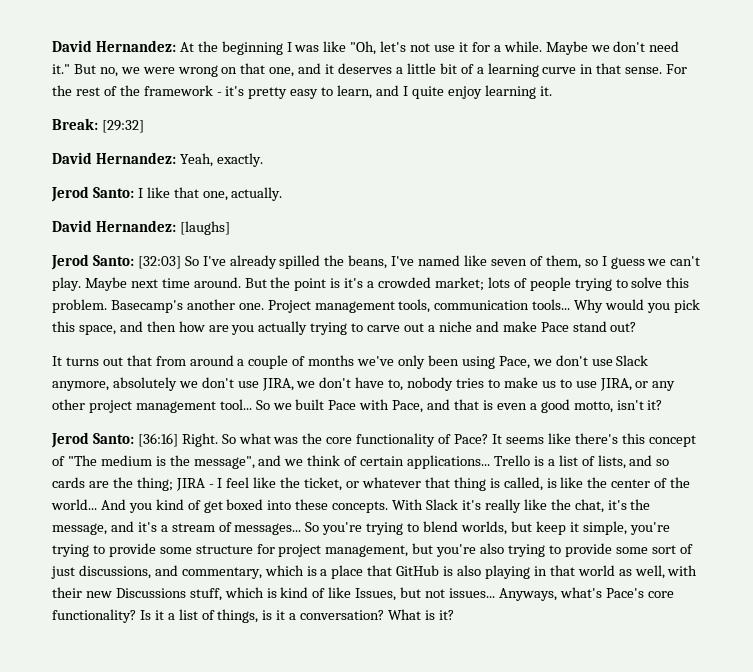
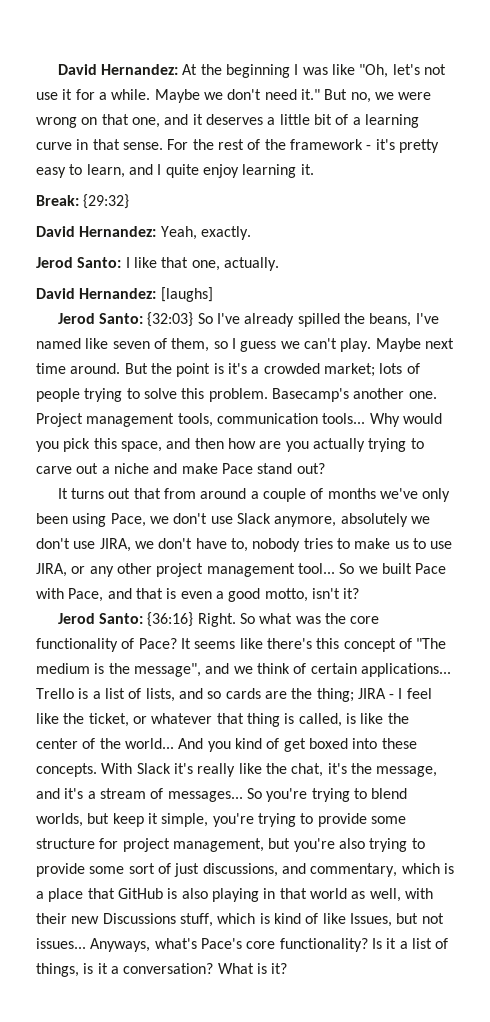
[101,120,144,133] [29:32] -> [83,194,130,209] {29:32}
[137,256,181,269] [32:03] -> [147,312,194,327] {32:03}
[137,433,178,447] [36:16] -> [147,612,194,627] {36:16}

